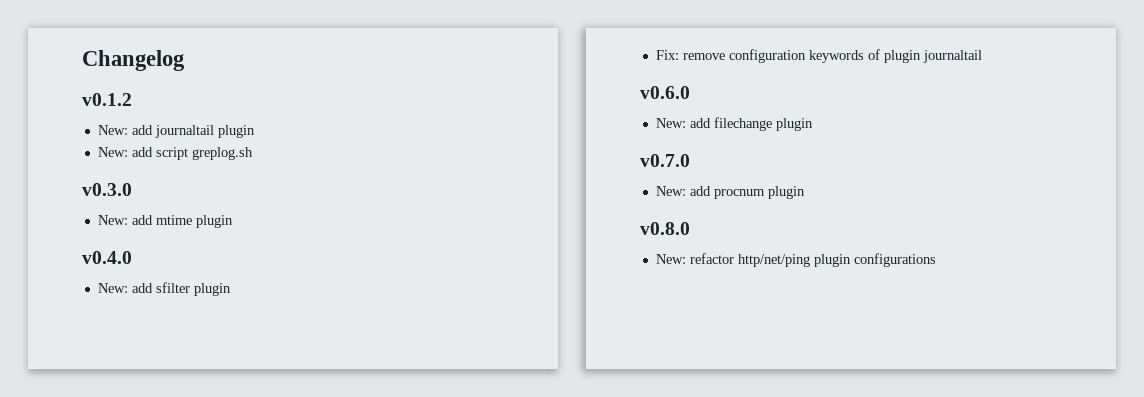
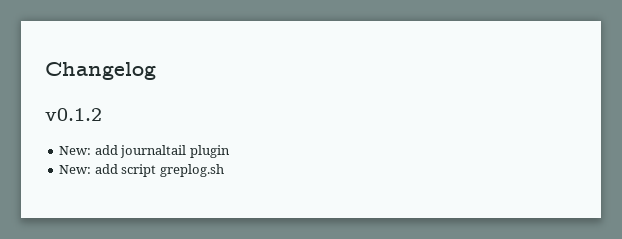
[82,183,132,196] [97,215,233,228] [82,251,132,264] [97,282,231,296] [655,49,982,63] [640,86,690,99] [655,117,813,131] [640,154,690,167] [655,186,805,199] [640,222,690,235] [655,253,936,267] // v0.3.0 // New: add mtime plugin // v0.4.0 // New: add sfilter plugin // Fix: remove configuration keywords of plugin journaltail // v0.6.0 // New: add filechange plugin // v0.7.0 // New: add procnum plugin // v0.8.0 // New: refactor http/net/ping plugin configurations -> (224, 170) none

